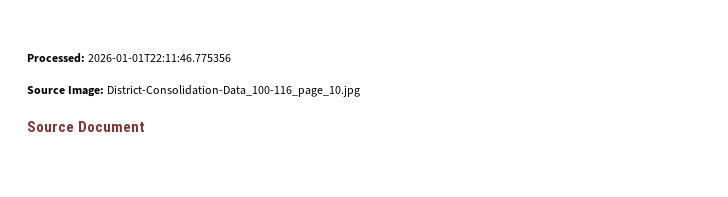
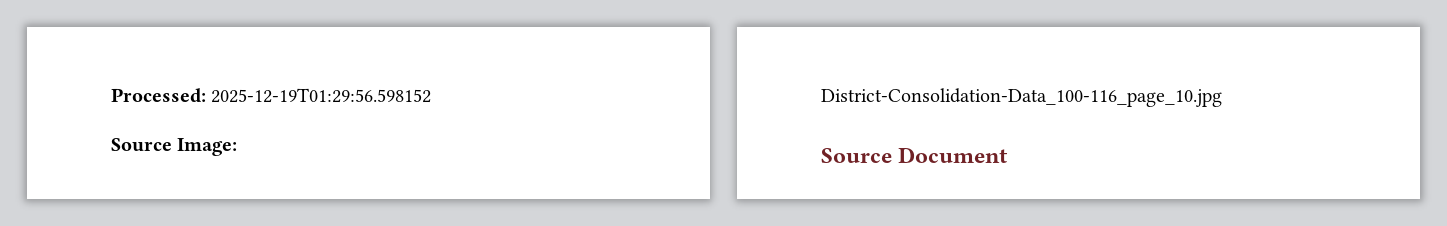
[88,54,232,62] 2026-01-01T22:11:46.775356 -> [211,88,432,103] 2025-12-19T01:29:56.598152

